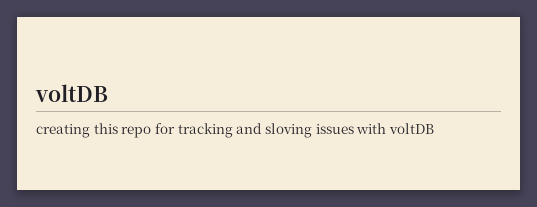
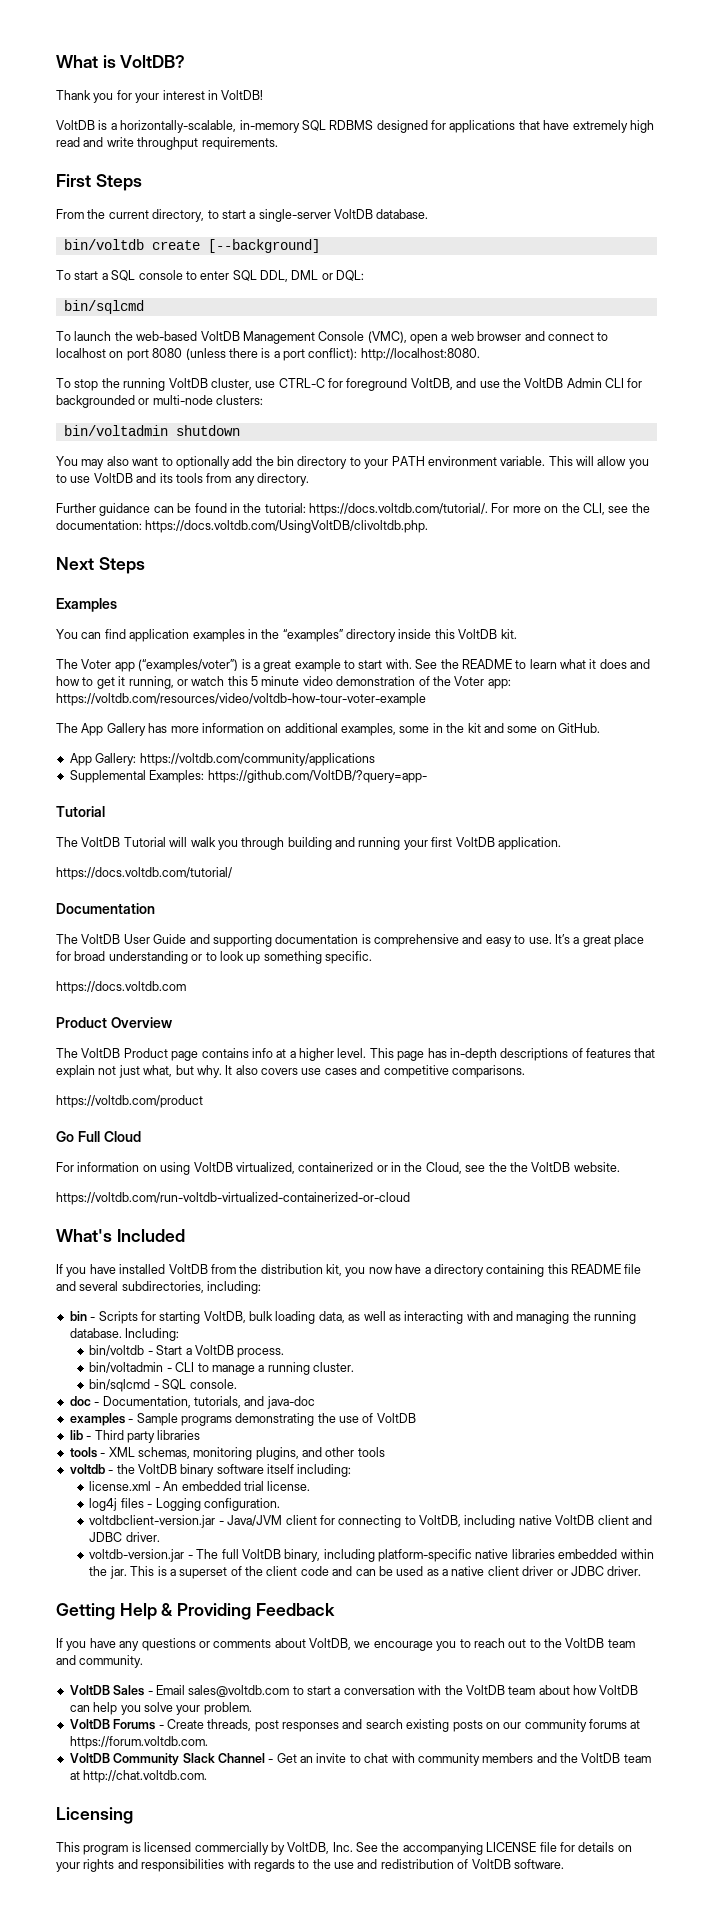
[35,84,108,102] [36,123,434,138] voltDB // creating this repo for tracking and sloving issues with voltDB -> [56,55,186,68] [56,90,264,103] [56,120,654,133] [56,137,278,150] [56,174,142,191] [56,209,429,222] [63,239,320,253] [56,270,365,282] [63,300,144,314] [56,331,609,344] [56,348,480,361] [56,378,643,391] [56,395,264,408] [63,425,240,436] [56,456,649,469] [56,473,309,486] [56,503,650,516] [56,520,429,533] [56,557,145,574] [56,598,117,612] [56,629,517,642] [56,659,651,672] [56,676,511,689] [56,693,426,706] [56,723,600,736] [69,753,375,766] [69,770,427,783] [56,806,105,817] [56,837,561,850] [56,867,232,880] [56,903,155,914] [56,934,644,947] [56,951,372,964] [56,981,186,994] [56,1017,173,1028] [56,1048,656,1061] [56,1065,525,1078] [56,1095,203,1108] [56,1131,141,1142] [56,1162,620,1175] [56,1192,410,1205] [56,1229,185,1242] [56,1264,642,1277] [56,1281,262,1294] [69,1311,637,1324] [69,1328,180,1341] [89,1345,285,1358] [89,1362,355,1375] [89,1379,237,1392] [69,1396,315,1409] [69,1413,416,1426] [69,1430,201,1443] [69,1447,385,1460] [69,1464,352,1477] [89,1481,311,1491] [89,1498,280,1511] [89,1515,652,1528] [89,1532,160,1542] [89,1549,654,1562] [89,1566,642,1579] [56,1603,335,1620] [56,1638,635,1651] [56,1655,144,1668] [69,1685,639,1697] [69,1702,252,1715] [69,1719,641,1732] [69,1736,208,1749] [69,1753,651,1766] [69,1770,208,1783] [56,1807,133,1824] [56,1842,632,1855] [56,1859,564,1872] What is VoltDB? // Thank you for your interest in VoltDB! // VoltDB is a horizontally-scalable, in-memory SQL RDBMS designed for applications that have extremely high read and write throughput requirements. // First Steps // From the current directory, to start a single-server VoltDB database. // bin/voltdb create [--background] // To start a SQL console to enter SQL DDL, DML or DQL: // bin/sqlcmd // To launch the web-based VoltDB Management Console (VMC), open a web browser and connect to localhost on port 8080 (unless there is a port conflict): http://localhost:8080. // To stop the running VoltDB cluster, use CTRL-C for foreground VoltDB, and use the VoltDB Admin CLI for backgrounded or multi-node clusters: // bin/voltadmin shutdown // You may also want to optionally add the bin directory to your PATH environment variable. This will allow you to use VoltDB and its tools from any directory. // Further guidance can be found in the tutorial: https://docs.voltdb.com/tutorial/. For more on the CLI, see the documentation: https://docs.voltdb.com/UsingVoltDB/clivoltdb.php. // Next Steps // Examples // You can find application examples in the “examples” directory inside this VoltDB kit. // The Voter app (“examples/voter”) is a great example to start with. See the README to learn what it does and how to get it running, or watch this 5 minute video demonstration of the Voter app: https://voltdb.com/resources/video/voltdb-how-tour-voter-example // The App Gallery has more information on additional examples, some in the kit and some on GitHub. // App Gallery: https://voltdb.com/community/applications // Supplemental Examples: https://github.com/VoltDB/?query=app- // Tutorial // The VoltDB Tutorial will walk you through building and running your first VoltDB application. // https://docs.voltdb.com/tutorial/ // Documentation // The VoltDB User Guide and supporting documentation is comprehensive and easy to use. It’s a great place for broad understanding or to look up something specific. // https://docs.voltdb.com // Product Overview // The VoltDB Product page contains info at a higher level. This page has in-depth descriptions of features that explain not just what, but why. It also covers use cases and competitive comparisons. // https://voltdb.com/product // Go Full Cloud // For information on using VoltDB virtualized, containerized or in the Cloud, see the the VoltDB website. // https://voltdb.com/run-voltdb-virtualized-containerized-or-cloud // What's Included // If you have installed VoltDB from the distribution kit, you now have a directory containing this README file and several subdirectories, including: // bin - Scripts for starting VoltDB, bulk loading data, as well as interacting with and managing the running database. Including: // bin/voltdb - Start a VoltDB process. // bin/voltadmin - CLI to manage a running cluster. // bin/sqlcmd - SQL console. // doc - Documentation, tutorials, and java-doc // examples - Sample programs demonstrating the use of VoltDB // lib - Third party libraries // tools - XML schemas, monitoring plugins, and other tools // voltdb - the VoltDB binary software itself including: // license.xml - An embedded trial license. // log4j files - Logging configuration. // voltdbclient-version.jar - Java/JVM client for connecting to VoltDB, including native VoltDB client and JDBC driver. // voltdb-version.jar - The full VoltDB binary, including platform-specific native libraries embedded within the jar. This is a superset of the client code and can be used as a native client driver or JDBC driver. // Getting Help & Providing Feedback // If you have any questions or comments about VoltDB, we encourage you to reach out to the VoltDB team and community. // VoltDB Sales - Email sales@voltdb.com to start a conversation with the VoltDB team about how VoltDB can help you solve your problem. // VoltDB Forums - Create threads, post responses and search existing posts on our community forums at https://forum.voltdb.com. // VoltDB Community Slack Channel - Get an invite to chat with community members and the VoltDB team at http://chat.voltdb.com. // Licensing // This program is licensed commercially by VoltDB, Inc. See the accompanying LICENSE file for details on your rights and responsibilities with regards to the use and redistribution of VoltDB software.

